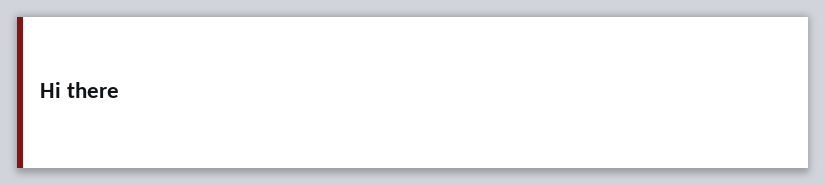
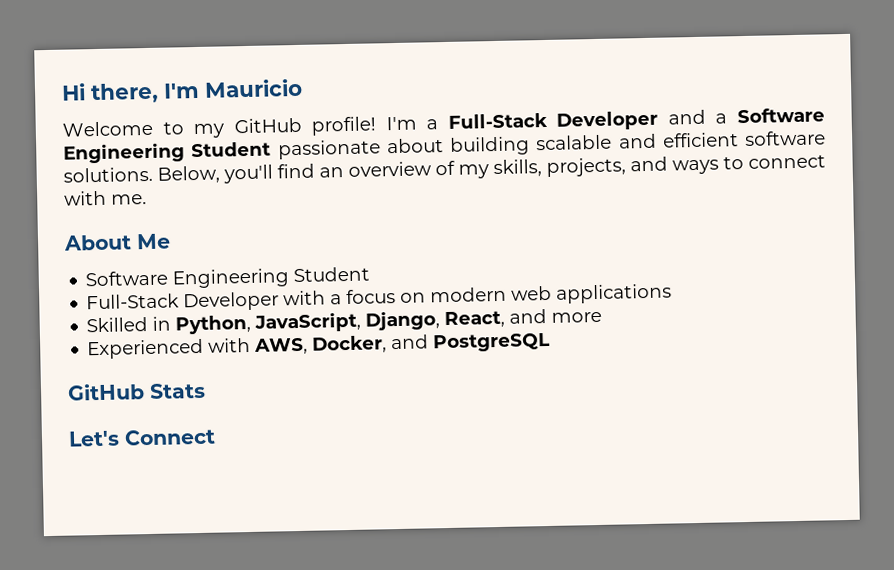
[67,82,120,98] there -> [90,78,303,105] [62,107,825,139] [63,130,826,164] [63,154,826,184] [64,190,147,206] [63,233,171,251] [85,266,371,289] [86,283,673,312] [86,308,603,335] [87,332,552,360] [67,382,206,401] [68,428,216,447] there, I'm Mauricio // Welcome to my GitHub profile! I'm a Full-Stack Developer and a Software Engineering Student passionate about building scalable and efficient software solutions. Below, you'll find an overview of my skills, projects, and ways to connect with me. // About Me // Software Engineering Student // Full-Stack Developer with a focus on modern web applications // Skilled in Python, JavaScript, Django, React, and more // Experienced with AWS, Docker, and PostgreSQL // GitHub Stats // Let's Connect

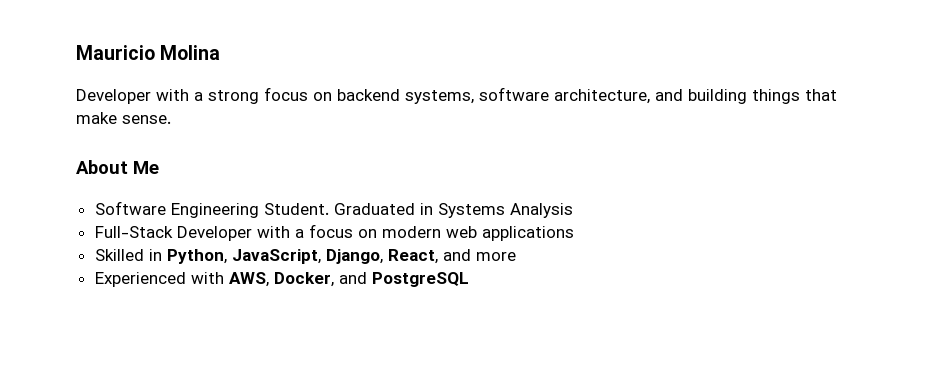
[61,78,303,105] [62,107,825,139] [63,130,826,164] [63,154,826,184] [64,190,147,206] Hi there, I'm Mauricio // Welcome to my GitHub profile! I'm a Full-Stack Developer and a Software Engineering Student passionate about building scalable and efficient software solutions. Below, you'll find an overview of my skills, projects, and ways to connect with me. -> [76,45,221,60] [76,87,837,104] [76,112,171,124] Mauricio Molina // Developer with a strong focus on backend systems, software architecture, and building things that make sense.
[293,266,371,283] Student -> [263,203,573,218] Student. Graduated in Systems Analysis
[67,382,206,401] [68,428,216,447] // GitHub Stats // Let's Connect -> (469, 279) none

